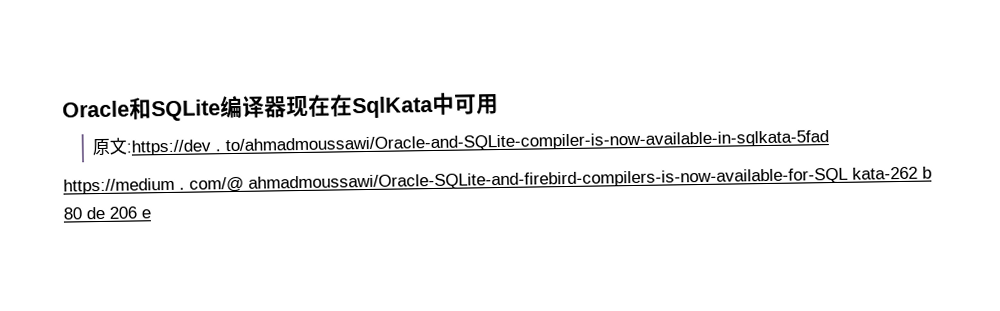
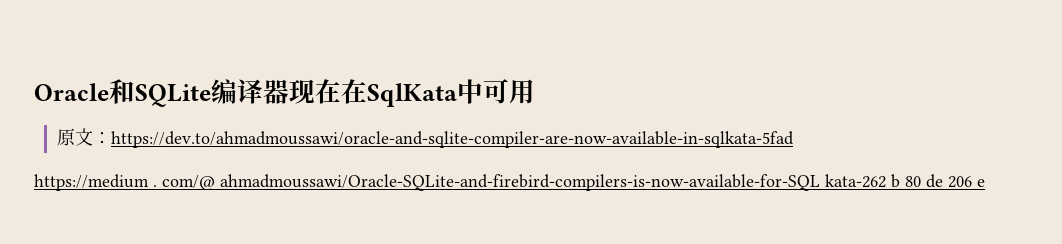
[126,130,830,156] :https://dev . to/ahmadmoussawi/Oracle-and-SQLite-compiler-is-now-available-in-sqlkata-5fad -> [93,131,795,148] ：https://dev.to/ahmadmoussawi/oracle-and-sqlite-compiler-are-now-available-in-sqlkata-5fad

